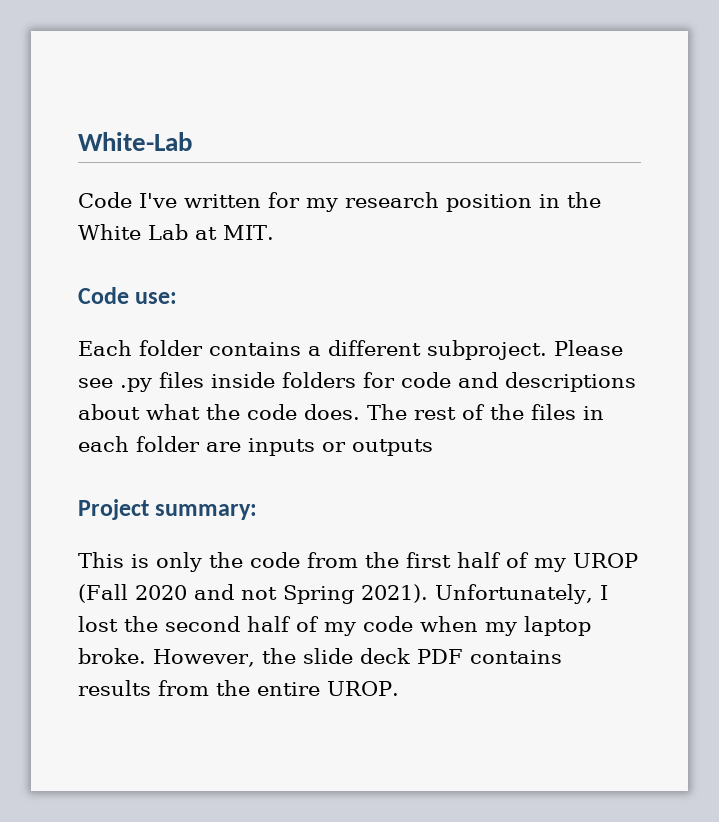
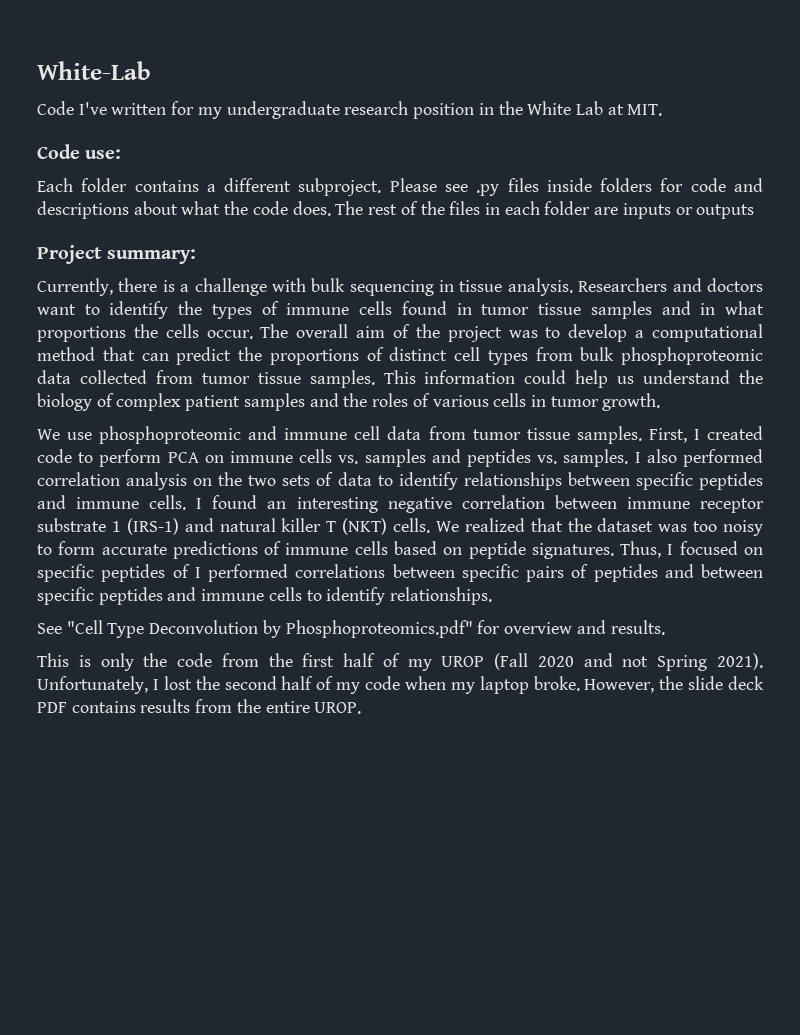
(338, 205) none -> [226,101,340,119] undergraduate
(258, 512) none -> [37,278,764,296] [37,301,765,319] [37,324,763,342] [37,347,763,365] [37,370,763,388] [37,393,661,411] [37,426,764,444] [37,449,764,467] [37,472,764,490] [37,495,765,513] [37,518,763,536] [37,541,764,559] [37,564,763,582] [37,587,493,605] [37,620,665,638] // Currently, there is a challenge with bulk sequencing in tissue analysis. Researchers and doctors want to identify the types of immune cells found in tumor tissue samples and in what proportions the cells occur. The overall aim of the project was to develop a computational method that can predict the proportions of distinct cell types from bulk phosphoproteomic data collected from tumor tissue samples. This information could help us understand the biology of complex patient samples and the roles of various cells in tumor growth. // We use phosphoproteomic and immune cell data from tumor tissue samples. First, I created code to perform PCA on immune cells vs. samples and peptides vs. samples. I also performed correlation analysis on the two sets of data to identify relationships between specific peptides and immune cells. I found an interesting negative correlation between immune receptor substrate 1 (IRS-1) and natural killer T (NKT) cells. We realized that the dataset was too noisy to form accurate predictions of immune cells based on peptide signatures. Thus, I focused on specific peptides of I performed correlations between specific pairs of peptides and between specific peptides and immune cells to identify relationships. // See "Cell Type Deconvolution by Phosphoproteomics.pdf" for overview and results.

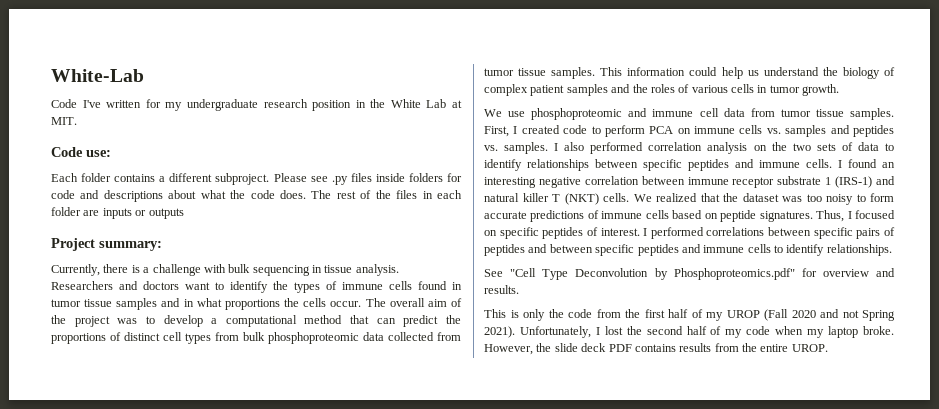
(190, 571) none -> [600,228,640,236] interest.

